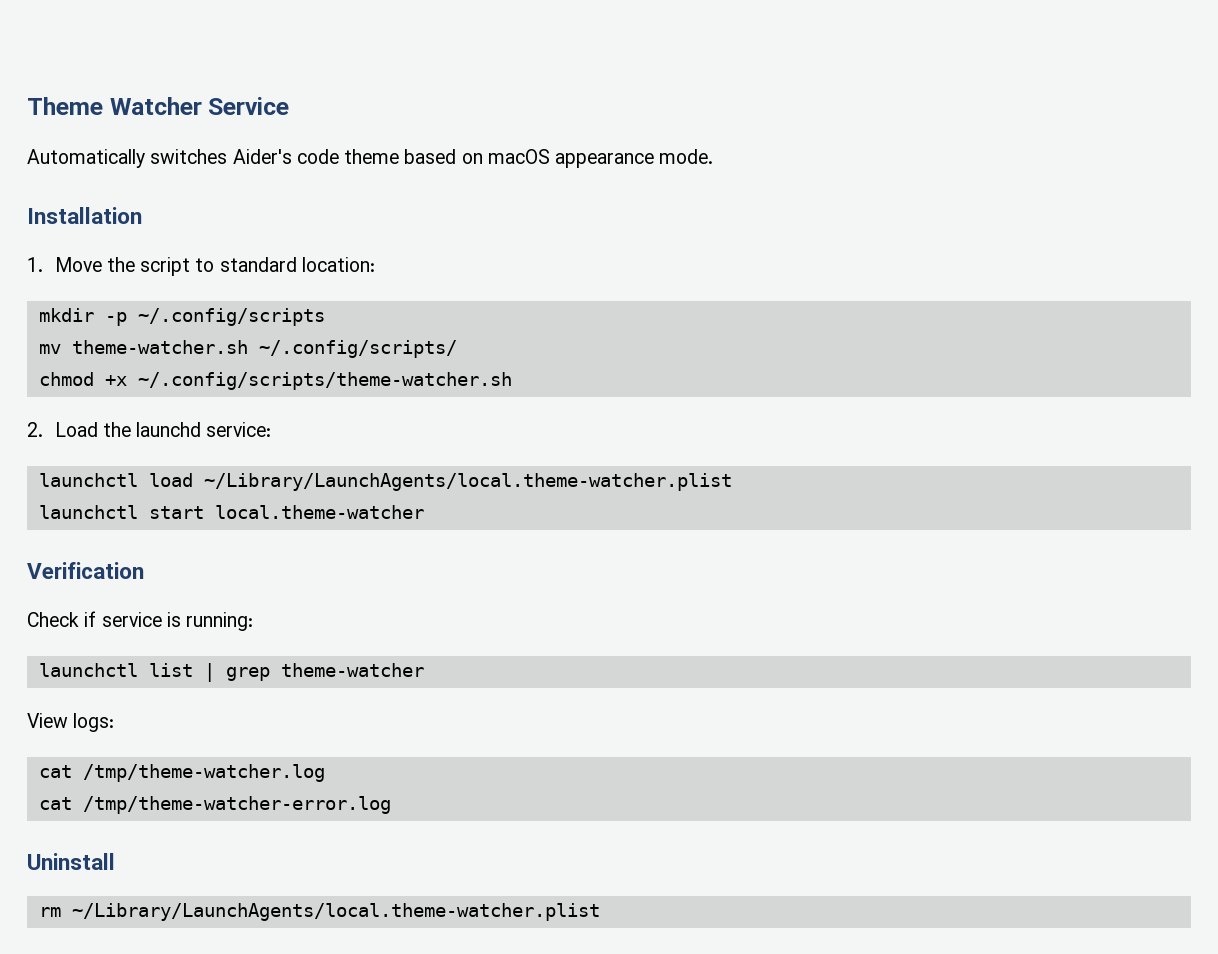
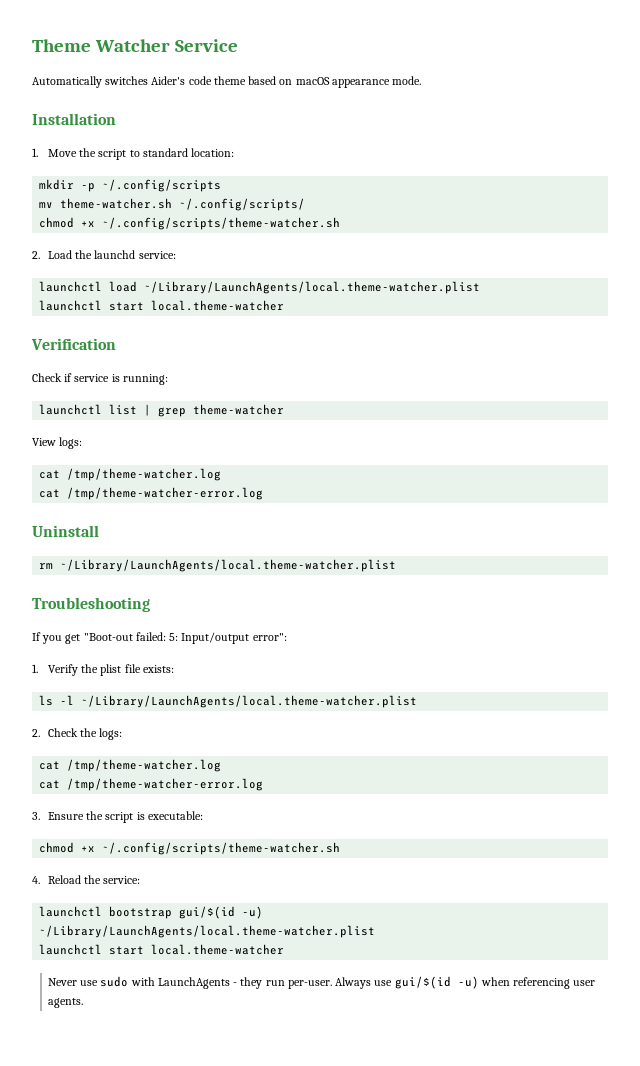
(600, 912) none -> [32,597,150,612] [32,632,287,644] [32,664,174,676] [39,695,418,708] [32,728,123,740] [39,759,222,772] [39,778,264,791] [32,811,203,823] [39,842,341,855] [32,875,141,884] [39,906,264,919] [39,925,376,938] [39,944,285,955] [47,976,596,989] [47,998,83,1008] // Troubleshooting // If you get "Boot-out failed: 5: Input/output error": // 1. Verify the plist file exists: // ls -l ~/Library/LaunchAgents/local.theme-watcher.plist // 2. Check the logs: // cat /tmp/theme-watcher.log // cat /tmp/theme-watcher-error.log // 3. Ensure the script is executable: // chmod +x ~/.config/scripts/theme-watcher.sh // 4. Reload the service: // launchctl bootstrap gui/$(id -u) ~/Library/LaunchAgents/local.theme-watcher.plist // launchctl start local.theme-watcher // Never use sudo with LaunchAgents - they run per-user. Always use gui/$(id -u) when referencing user agents.

